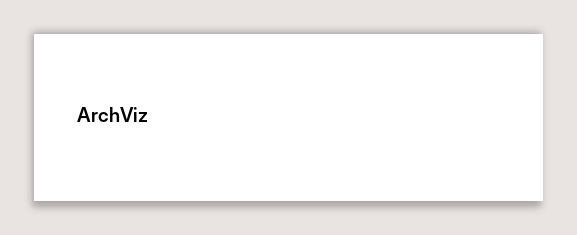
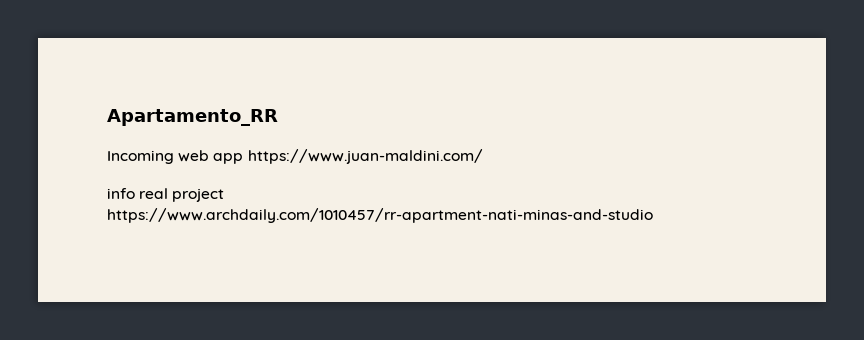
[77,107,148,122] ArchViz -> [107,109,278,126] [107,149,483,164] [107,188,225,202] [107,208,653,223] Apartamento_RR // Incoming web app https://www.juan-maldini.com/ // info real project https://www.archdaily.com/1010457/rr-apartment-nati-minas-and-studio

